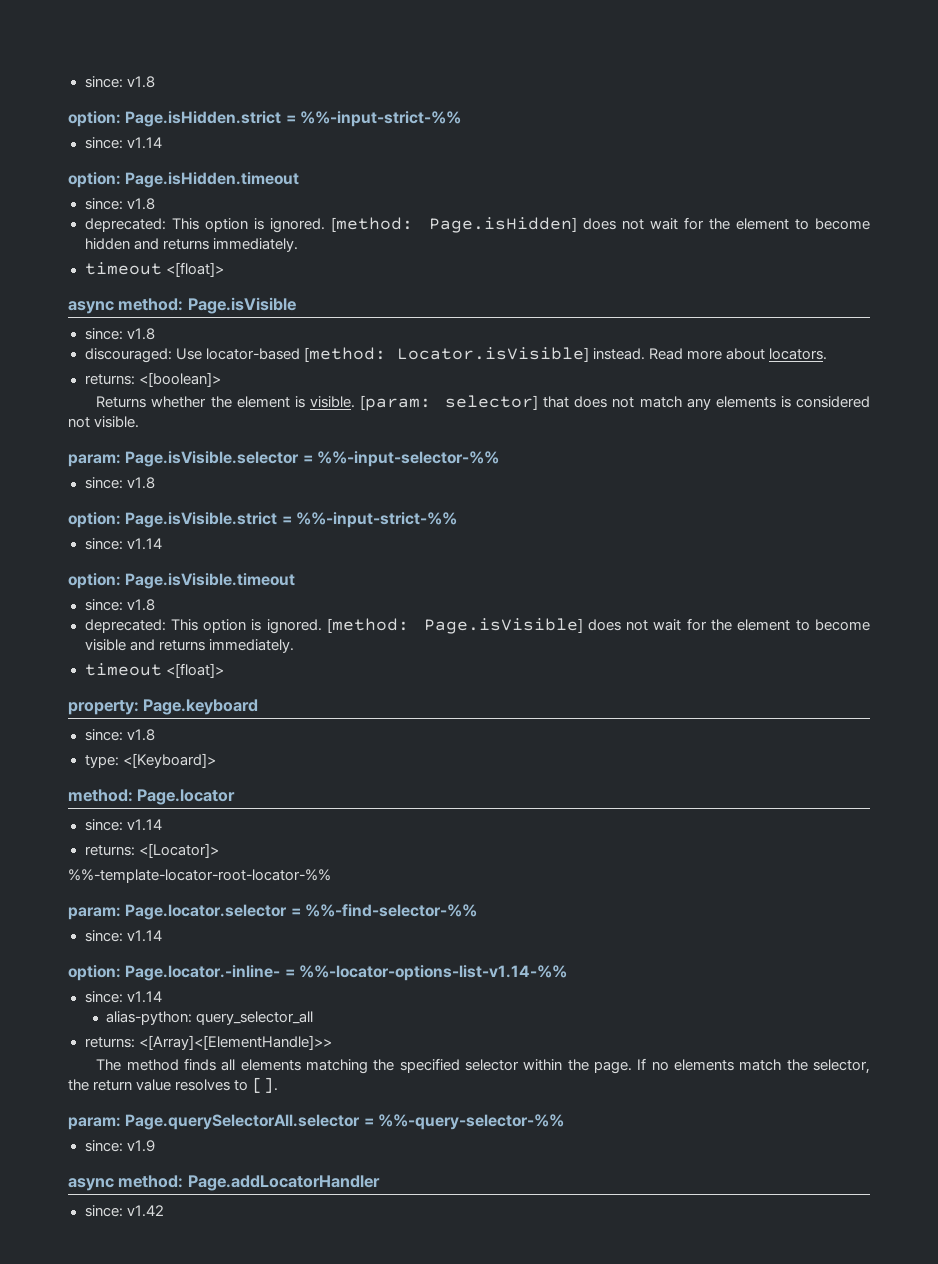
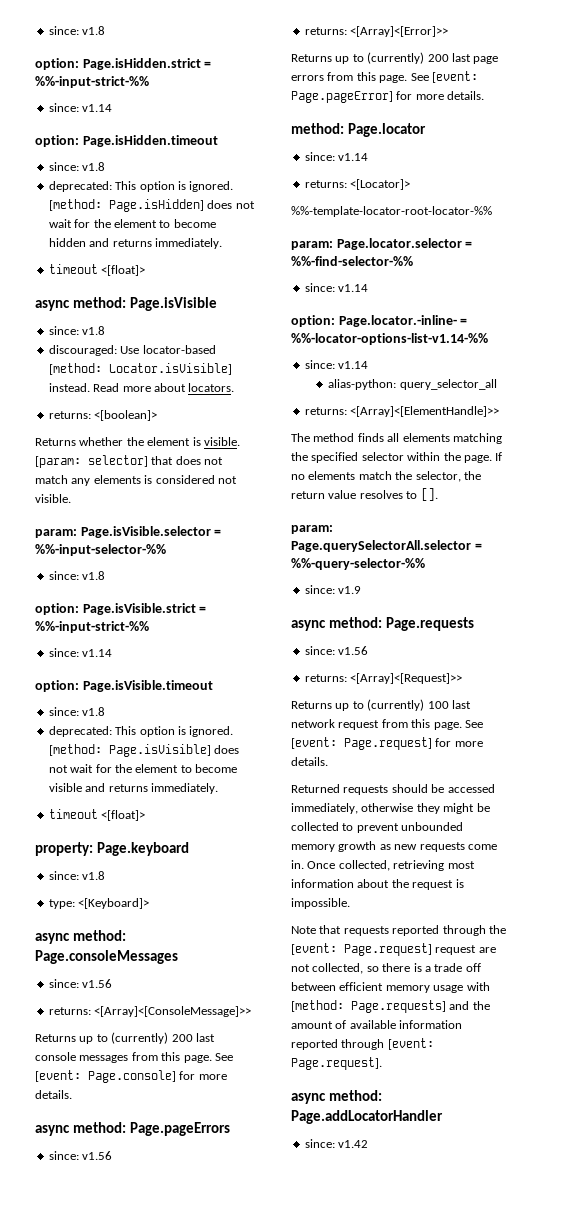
(216, 760) none -> [35,930,126,944] [35,950,178,964] [48,979,113,988] [48,1006,252,1017] [35,1032,215,1044] [35,1052,233,1063] [35,1070,227,1083] [35,1090,72,1099] [35,1122,230,1136] [48,1151,113,1160] [304,26,449,37] [291,52,499,64] [291,71,478,83] [291,91,485,103] // async method: Page.consoleMessages // since: v1.56 // returns: <[Array]<[ConsoleMessage]>> // Returns up to (currently) 200 last console messages from this page. See [event: Page.console] for more details. // async method: Page.pageErrors // since: v1.56 // returns: <[Array]<[Error]>> // Returns up to (currently) 200 last page errors from this page. See [event: Page.pageError] for more details.
(155, 1146) none -> [291,617,474,631] [304,646,369,655] [304,673,463,684] [291,699,471,711] [291,719,483,730] [291,737,483,750] [291,757,328,766] [291,784,495,795] [291,803,490,814] [291,822,464,833] [291,841,497,852] [291,860,475,871] [291,879,464,890] [291,898,350,909] [291,925,506,936] [291,943,496,956] [291,963,481,974] [291,982,490,993] [291,1000,490,1013] [291,1020,463,1029] [291,1038,434,1050] [291,1057,382,1070] // async method: Page.requests // since: v1.56 // returns: <[Array]<[Request]>> // Returns up to (currently) 100 last network request from this page. See [event: Page.request] for more details. // Returned requests should be accessed immediately, otherwise they might be collected to prevent unbounded memory growth as new requests come in. Once collected, retrieving most information about the request is impossible. // Note that requests reported through the [event: Page.request] request are not collected, so there is a trade off between efficient memory usage with [method: Page.requests] and the amount of available information reported through [event: Page.request].

